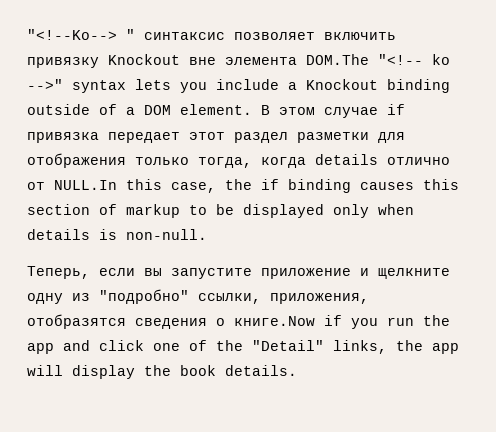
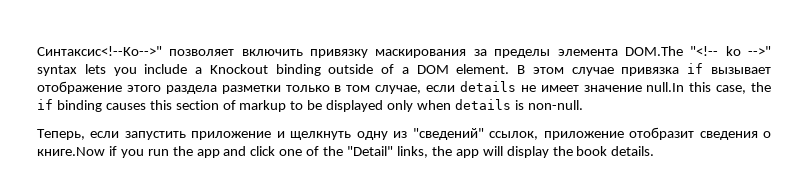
[27,29,396,40] [27,54,216,68] "<!--Ko--> " синтаксис позволяет включить привязку Knockout вне -> [37,46,551,58] Синтаксис<!--Ko-->" позволяет включить привязку маскирования за пределы
[387,104,405,115] [27,132,405,143] [27,153,450,168] [27,180,117,190] if привязка передает этот раздел разметки для отображения только тогда, когда details отлично от NULL.In -> [621,63,771,76] [37,81,685,94] привязка if вызывает отображение этого раздела разметки только в том случае, если details не имеет значение null.In
[144,268,252,279] вы запустите -> [124,131,186,140] запустить
[378,268,450,279] щелкните -> [290,131,352,140] щелкнуть
[99,289,369,304] [27,314,126,329] "подробно" ссылки, приложения, отобразятся -> [412,127,695,140] "сведений" ссылок, приложение отобразит

